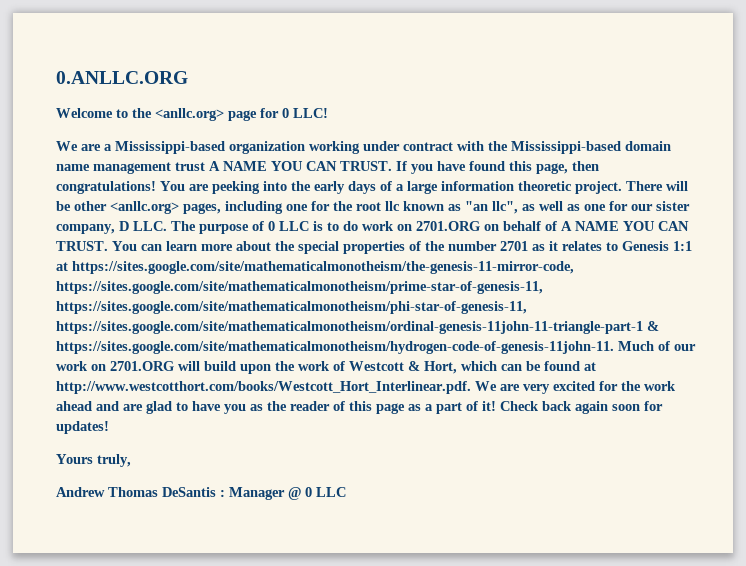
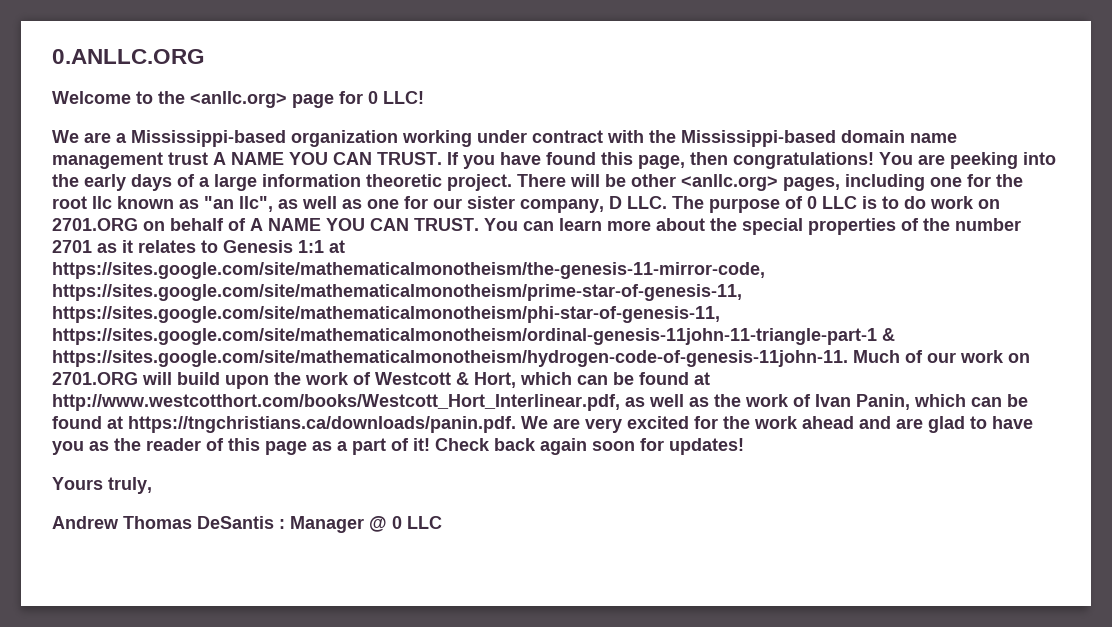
[56,381,471,394] http://www.westcotthort.com/books/Westcott_Hort_Interlinear.pdf. -> [52,394,1028,411] [52,416,516,433] http://www.westcotthort.com/books/Westcott_Hort_Interlinear.pdf, as well as the work of Ivan Panin, which can be found at https://tngchristians.ca/downloads/panin.pdf.

